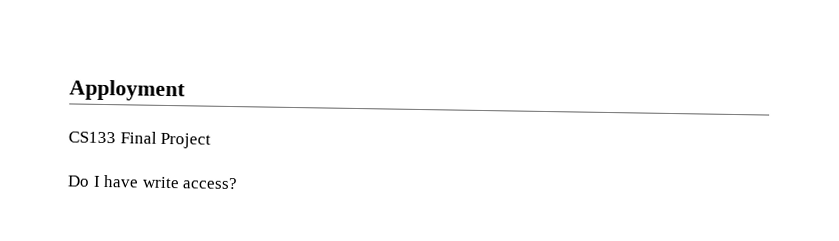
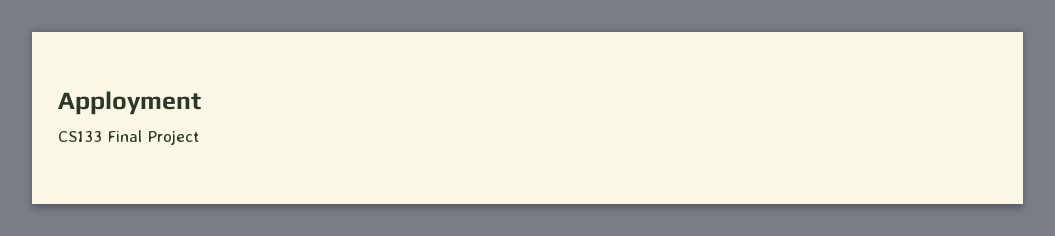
[67,174,239,190] // Do I have write access? -> (199, 137) none

